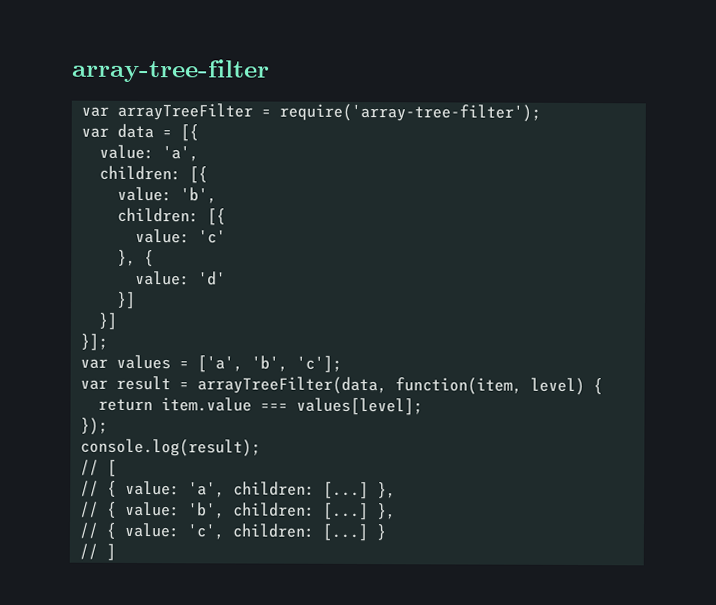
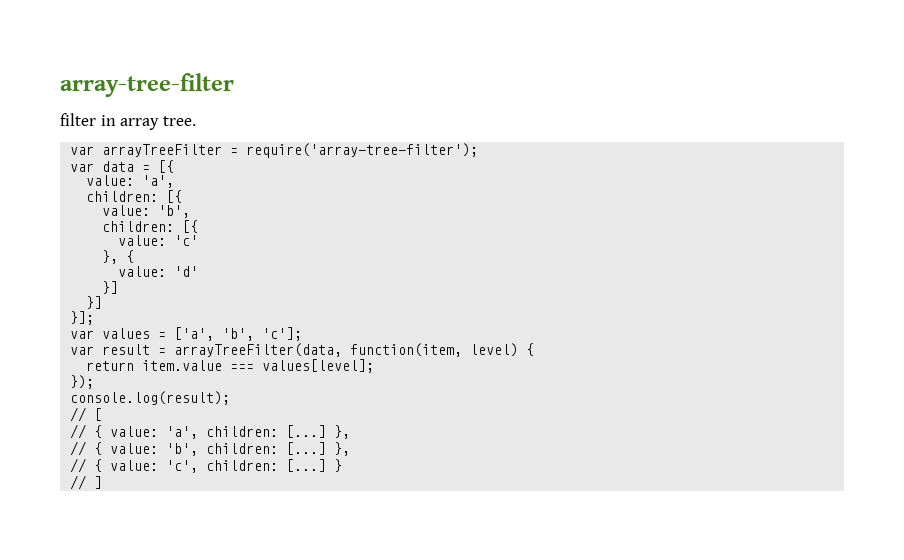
(270, 70) none -> [60,113,196,130] // filter in array tree.

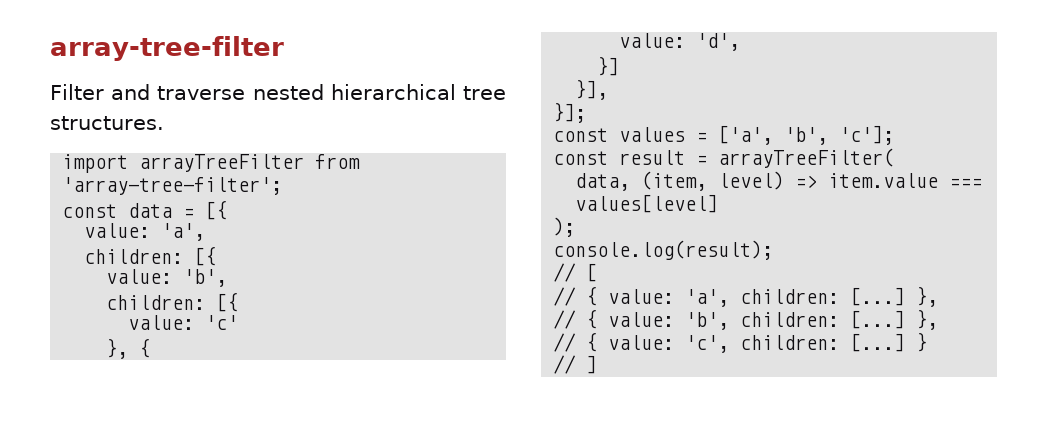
[60,113,196,130] [70,143,479,158] [70,163,95,172] filter in array tree. // var arrayTreeFilter = require('array-tree-filter'); // var -> [50,84,506,100] [50,116,164,130] [62,154,361,173] [62,177,283,195] [62,204,118,218] Filter and traverse nested hierarchical tree structures. // import arrayTreeFilter from 'array-tree-filter'; // const
[174,266,199,277] [102,281,119,294] [86,296,103,309] 'd' // }] // }] -> [696,33,741,51] [597,56,620,76] [575,79,609,100] 'd', // }] // }],
[70,330,95,339] var -> [553,128,609,142] const
[70,346,95,355] var -> [553,151,609,165] const
[174,343,535,357] [86,359,375,373] [70,375,95,389] arrayTreeFilter(data, function(item, level) { // return item.value === values[level]; // }); -> [718,148,895,168] [575,171,983,191] [575,194,719,213] [553,217,576,237] arrayTreeFilter( // data, (item, level) => item.value === values[level] // );

